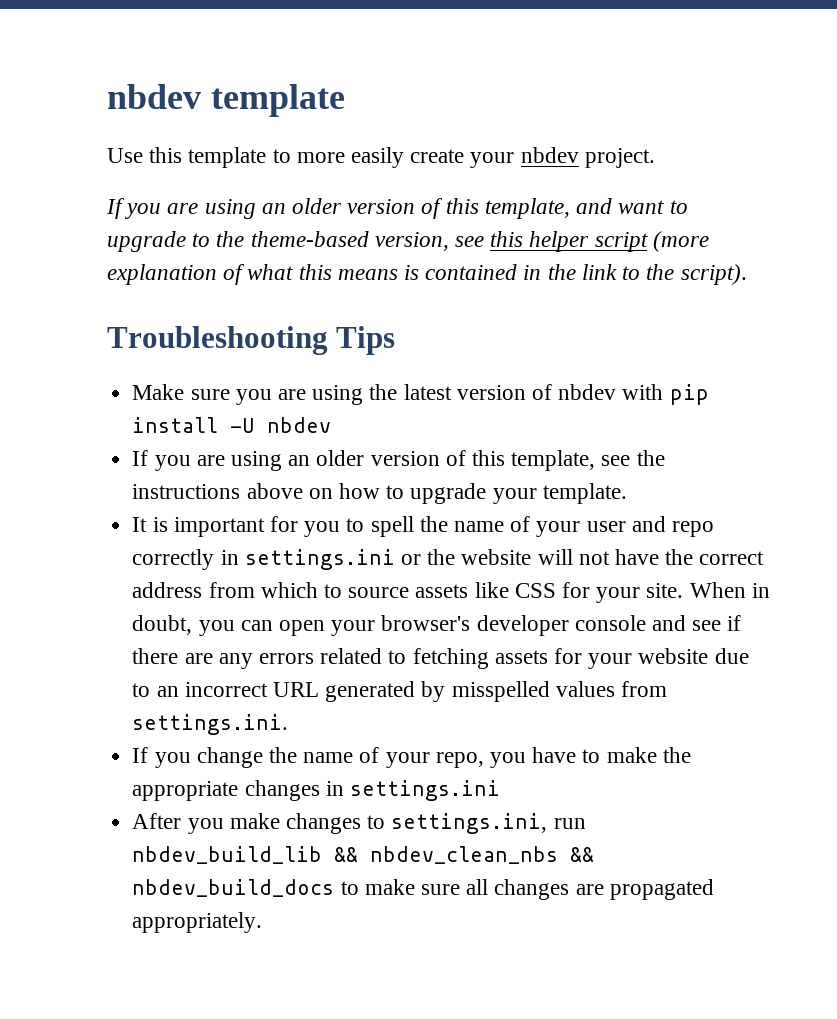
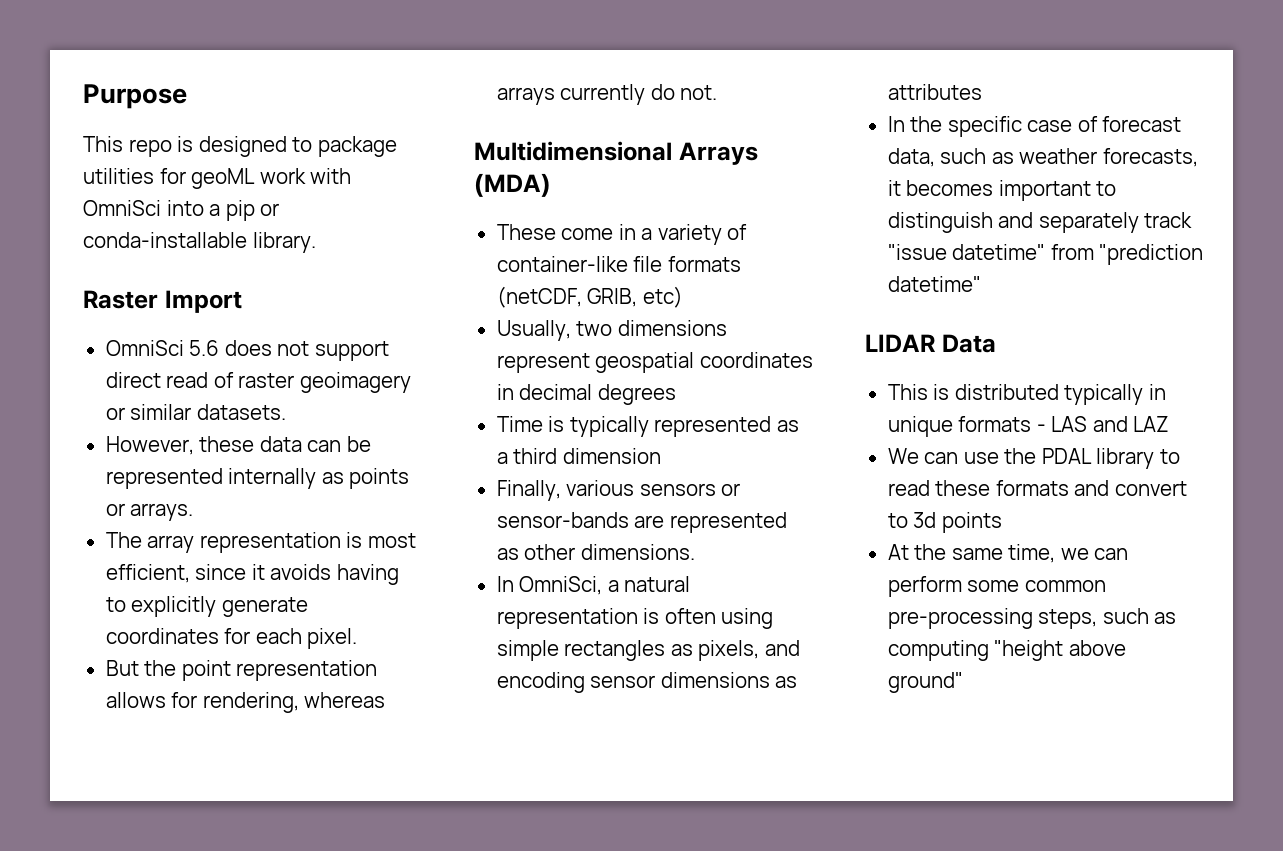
[107,84,345,117] [107,147,655,168] [106,198,688,219] [107,231,709,252] [107,264,747,285] [107,326,396,355] [132,384,709,405] [132,417,332,433] [132,450,665,471] [132,483,627,504] [132,516,715,537] [132,549,765,570] [132,582,770,603] [132,615,742,636] [132,648,749,669] [132,681,667,702] [132,714,289,735] [132,747,691,768] [132,780,500,801] [132,813,586,834] [132,846,595,864] [132,879,714,900] [132,912,263,933] nbdev template // Use this template to more easily create your nbdev project. // If you are using an older version of this template, and want to upgrade to the theme-based version, see this helper script (more explanation of what this means is contained in the link to the script). // Troubleshooting Tips // Make sure you are using the latest version of nbdev with pip install -U nbdev // If you are using an older version of this template, see the instructions above on how to upgrade your template. // It is important for you to spell the name of your user and repo correctly in settings.ini or the website will not have the correct address from which to source assets like CSS for your site. When in doubt, you can open your browser's developer console and see if there are any errors related to fetching assets for your website due to an incorrect URL generated by misspelled values from settings.ini. // If you change the name of your repo, you have to make the appropriate changes in settings.ini // After you make changes to settings.ini, run nbdev_build_lib && nbdev_clean_nbs && nbdev_build_docs to make sure all changes are propagated appropriately. -> [83,84,187,109] [83,136,397,157] [83,168,352,189] [83,200,280,221] [83,232,316,253] [83,290,242,313] [105,340,389,361] [105,372,411,393] [105,404,286,420] [105,436,371,455] [105,468,410,489] [105,503,194,521] [105,532,416,553] [105,564,399,585] [105,596,308,617] [105,628,358,649] [105,660,378,681] [105,692,386,713] [496,84,718,105] [474,141,758,165] [474,173,551,197] [496,224,748,245] [496,256,741,272] [496,286,683,308] [496,320,727,341] [496,352,813,373] [496,384,676,405] [496,416,799,437] [496,448,661,464] [496,480,741,501] [496,512,787,533] [496,544,695,560] [496,576,691,595] [496,608,774,629] [496,640,800,661] [496,672,798,693] [887,84,982,100] [887,116,1182,137] [887,148,1198,167] [887,180,1117,201] [887,212,1193,233] [887,244,1204,265] [887,276,981,292] [865,334,996,353] [887,384,1166,405] [887,416,1170,437] [887,448,1180,469] [887,480,1187,496] [887,512,1002,533] [887,544,1129,563] [887,576,1106,597] [887,608,1177,629] [887,640,1126,661] [887,672,963,693] Purpose // This repo is designed to package utilities for geoML work with OmniSci into a pip or conda-installable library. // Raster Import // OmniSci 5.6 does not support direct read of raster geoimagery or similar datasets. // However, these data can be represented internally as points or arrays. // The array representation is most efficient, since it avoids having to explicitly generate coordinates for each pixel. // But the point representation allows for rendering, whereas arrays currently do not. // Multidimensional Arrays (MDA) // These come in a variety of container-like file formats (netCDF, GRIB, etc) // Usually, two dimensions represent geospatial coordinates in decimal degrees // Time is typically represented as a third dimension // Finally, various sensors or sensor-bands are represented as other dimensions. // In OmniSci, a natural representation is often using simple rectangles as pixels, and encoding sensor dimensions as attributes // In the specific case of forecast data, such as weather forecasts, it becomes important to distinguish and separately track "issue datetime" from "prediction datetime" // LIDAR Data // This is distributed typically in unique formats - LAS and LAZ // We can use the PDAL library to read these formats and convert to 3d points // At the same time, we can perform some common pre-processing steps, such as computing "height above ground"

